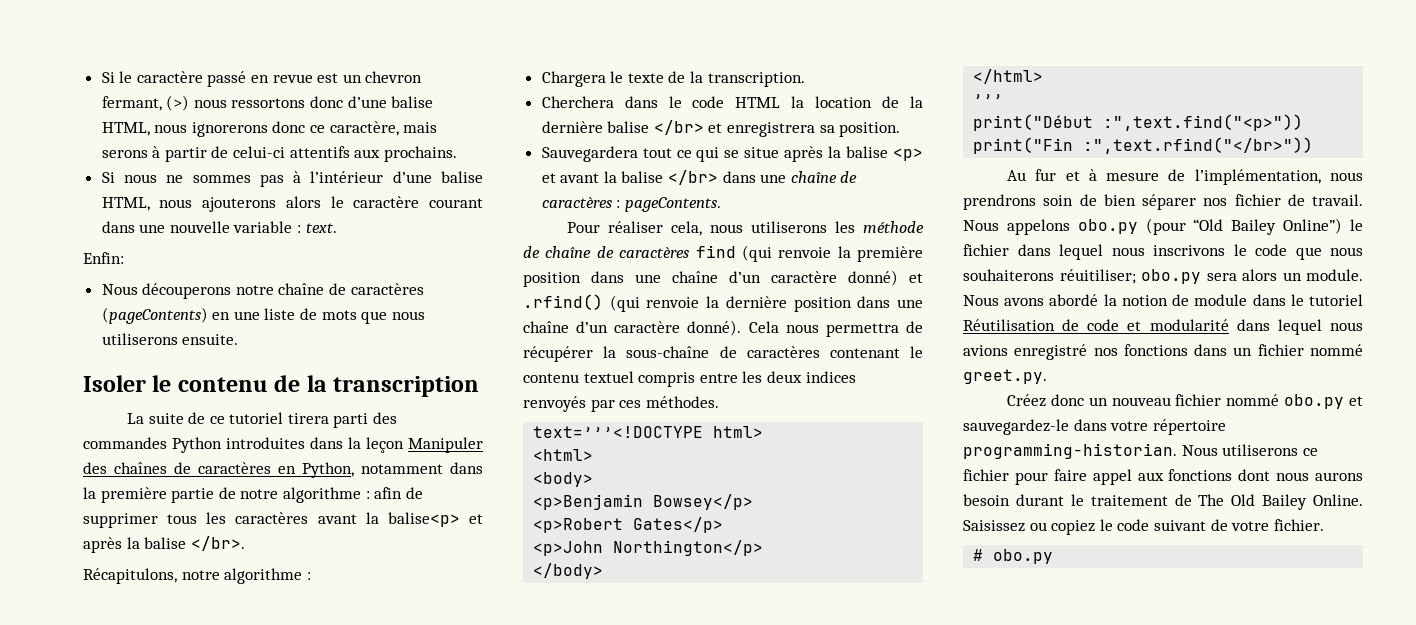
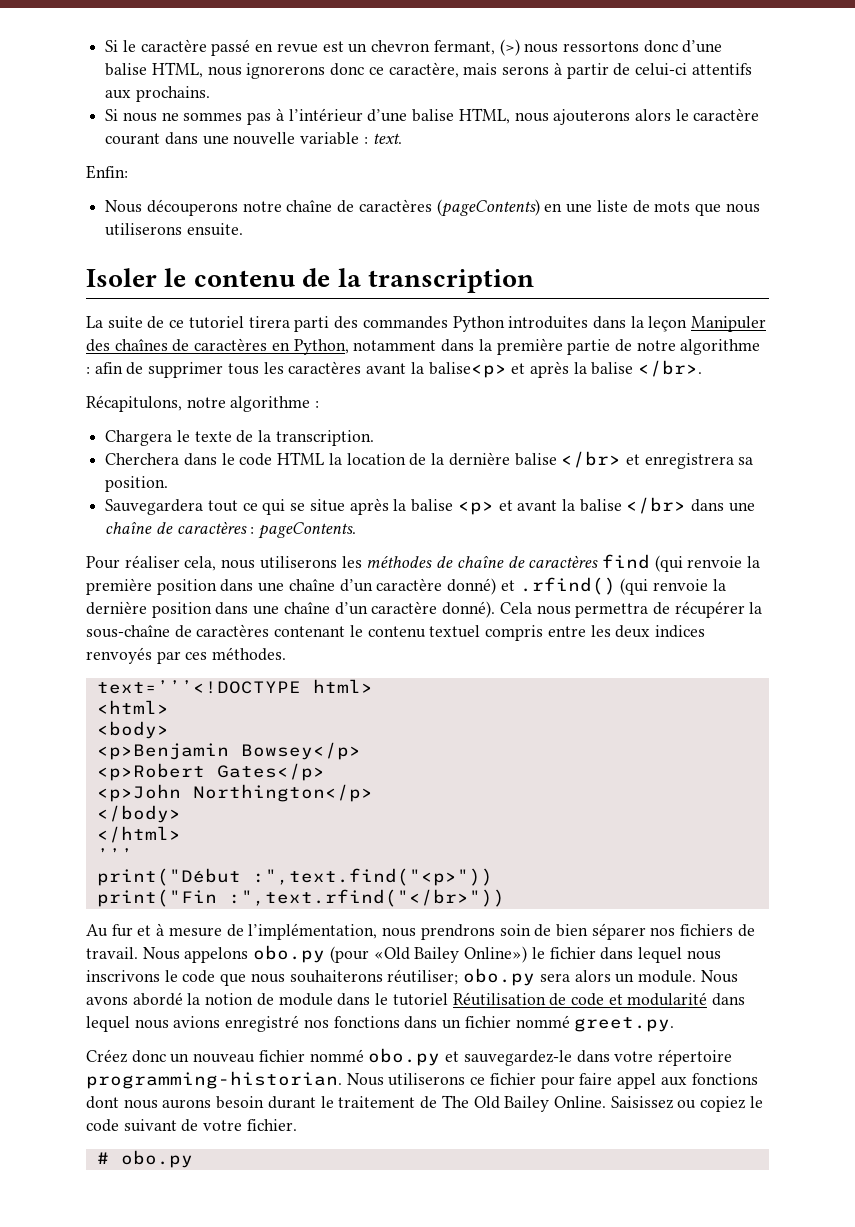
[863,221,924,233] méthode -> [366,556,433,568] méthodes
[1234,194,1281,206] fichier -> [680,924,734,936] fichiers
[1193,218,1343,235] “Old Bailey Online”) -> [373,946,528,963] «Old Bailey Online»)
[1059,269,1136,284] réuitiliser; -> [387,969,459,985] réutiliser;

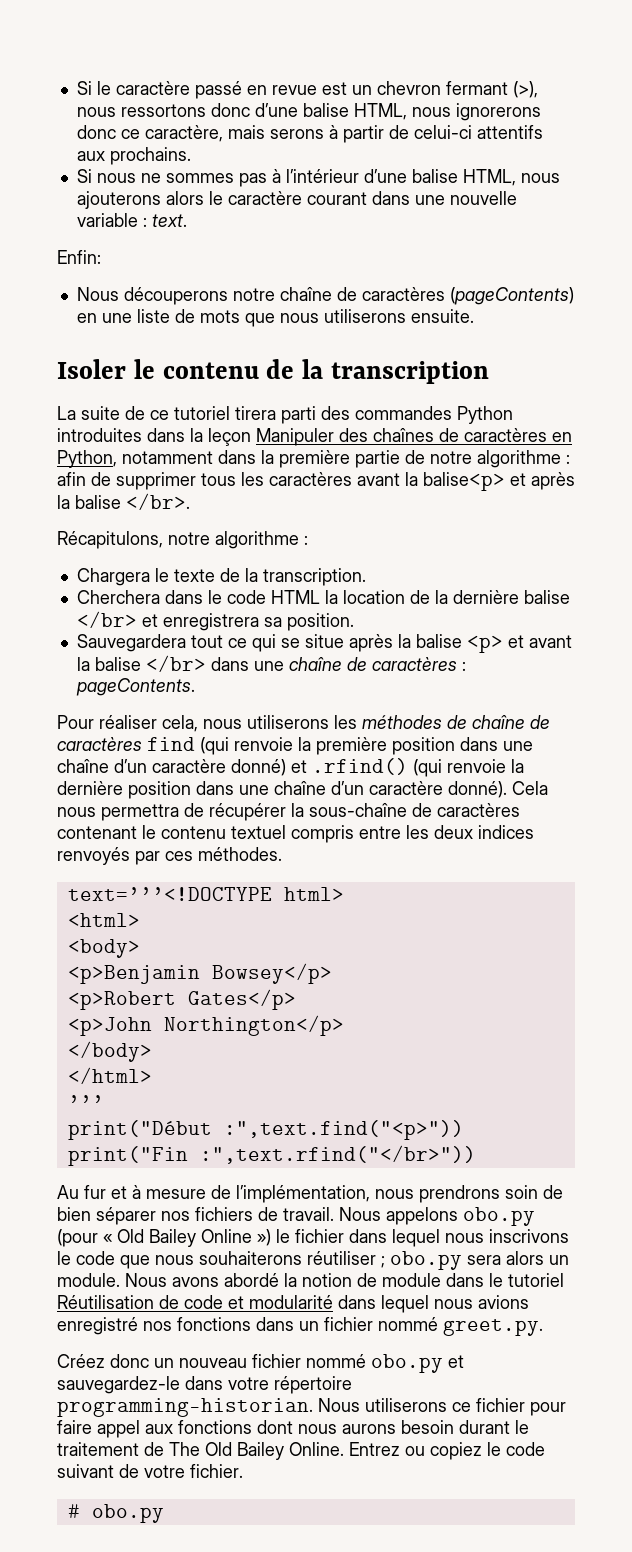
[433,39,520,56] fermant, (>) -> [445,81,538,98] fermant (>),
[373,946,528,963] «Old Bailey Online») -> [103,1229,271,1247] « Old Bailey Online »)
[387,969,459,985] réutiliser; -> [307,1251,385,1268] réutiliser ;
[610,1096,674,1109] Saisissez -> [349,1442,400,1456] Entrez

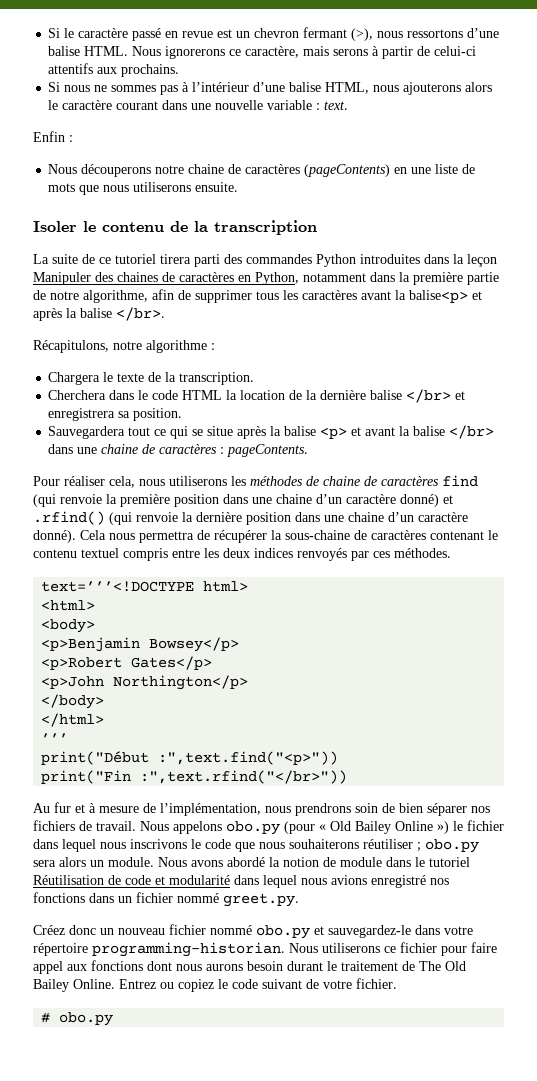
[210,103,541,121] [76,125,116,139] donc d’une balise HTML, nous ignorerons donc -> [467,28,500,38] [48,46,226,59] d’une balise HTML. Nous ignorerons
[57,250,101,264] Enfin: -> [33,131,73,142] Enfin :
[279,287,332,301] chaîne -> [188,164,225,174] chaine
[373,428,434,442] chaînes -> [117,272,158,282] chaines
[477,450,570,468] algorithme : -> [83,290,148,303] algorithme,
[288,657,342,671] chaîne -> [101,444,139,454] chaine
[472,715,525,729] chaîne -> [323,476,360,486] chaine
[57,759,109,773] chaîne -> [276,494,312,504] chaine
[274,781,326,795] chaîne -> [348,512,384,522] chaine
[309,803,407,817] sous-chaîne -> [285,530,350,540] sous-chaine

